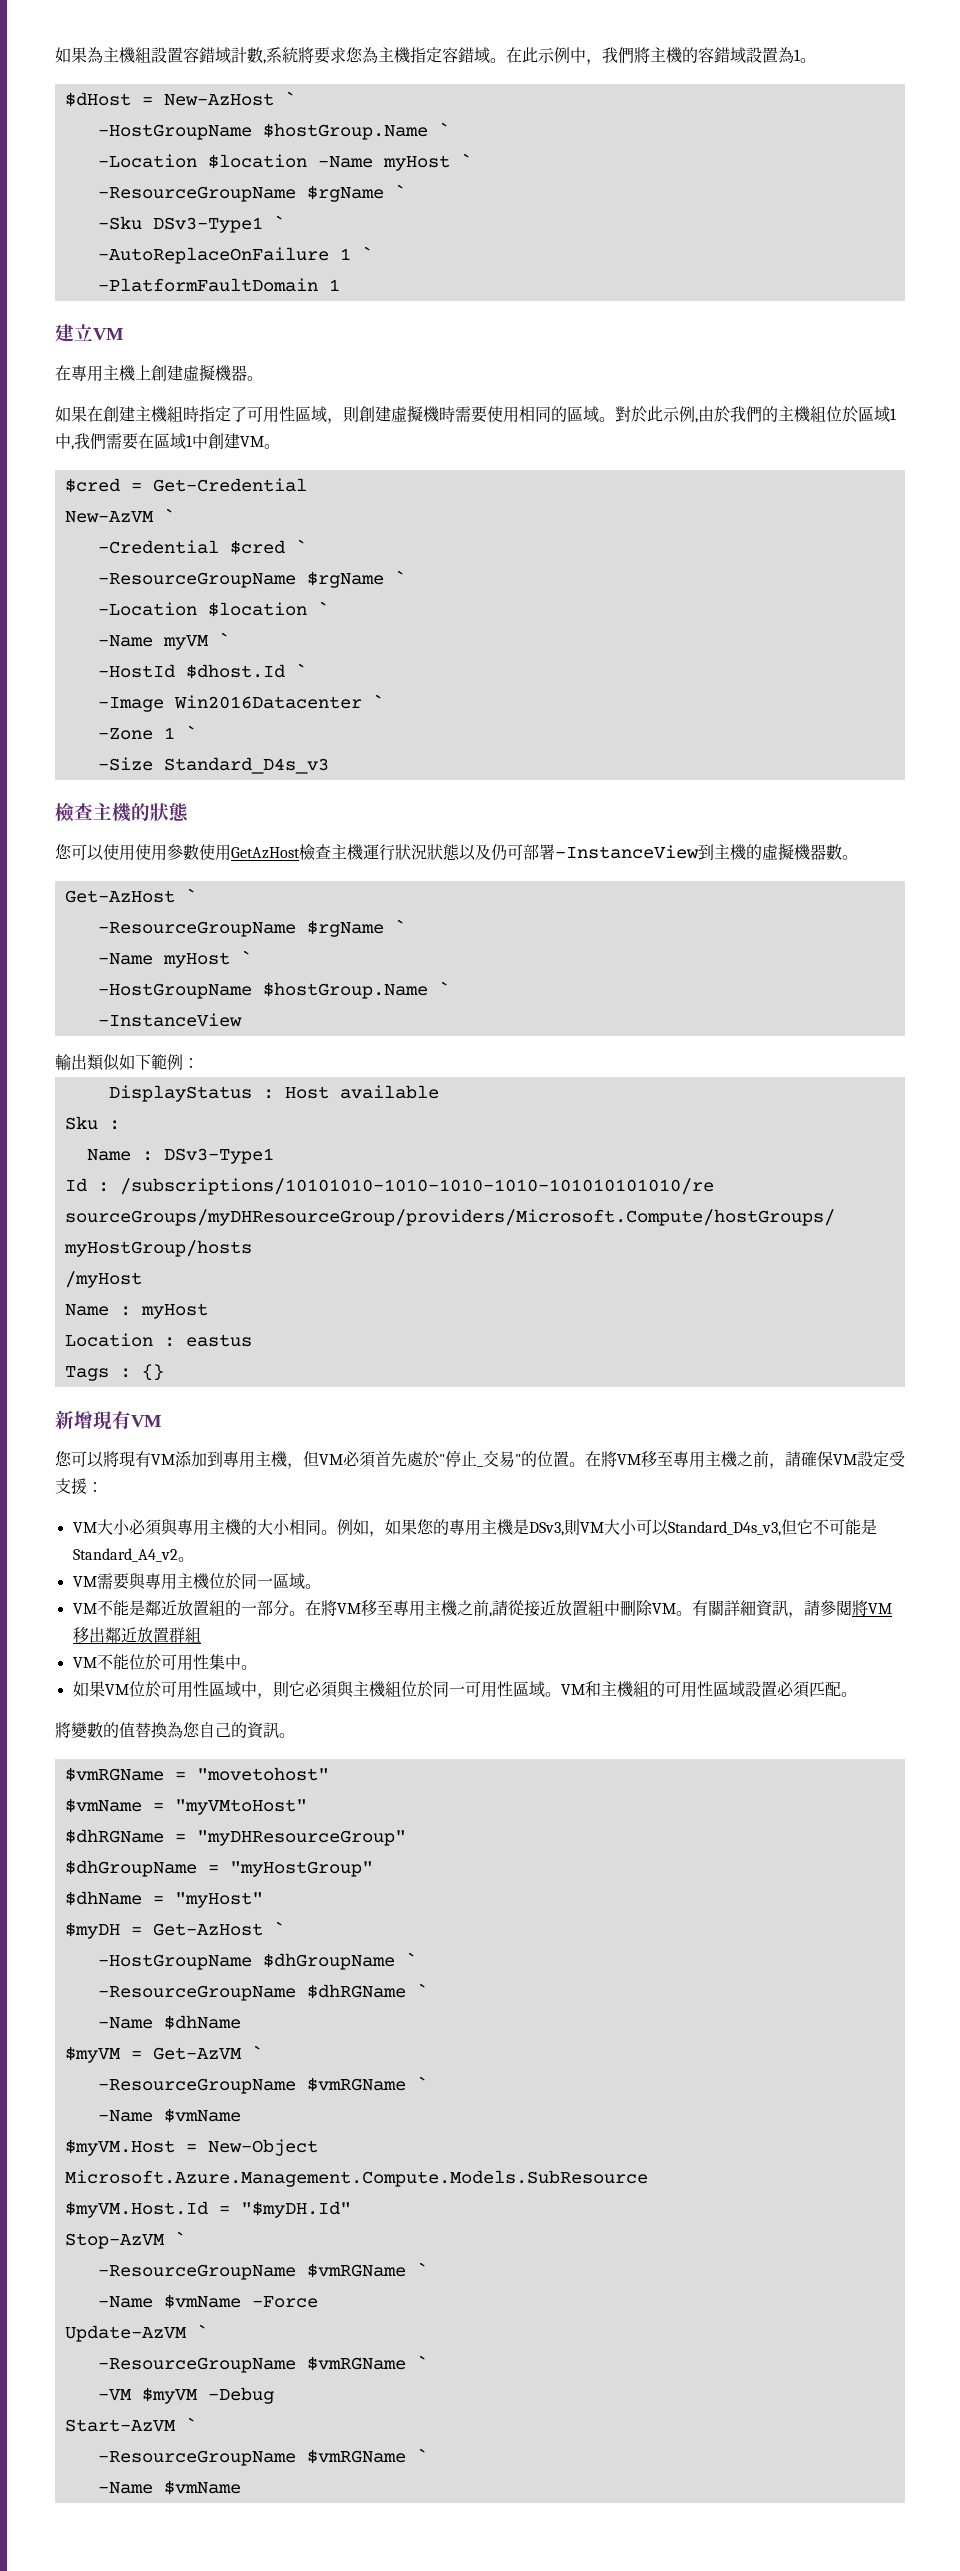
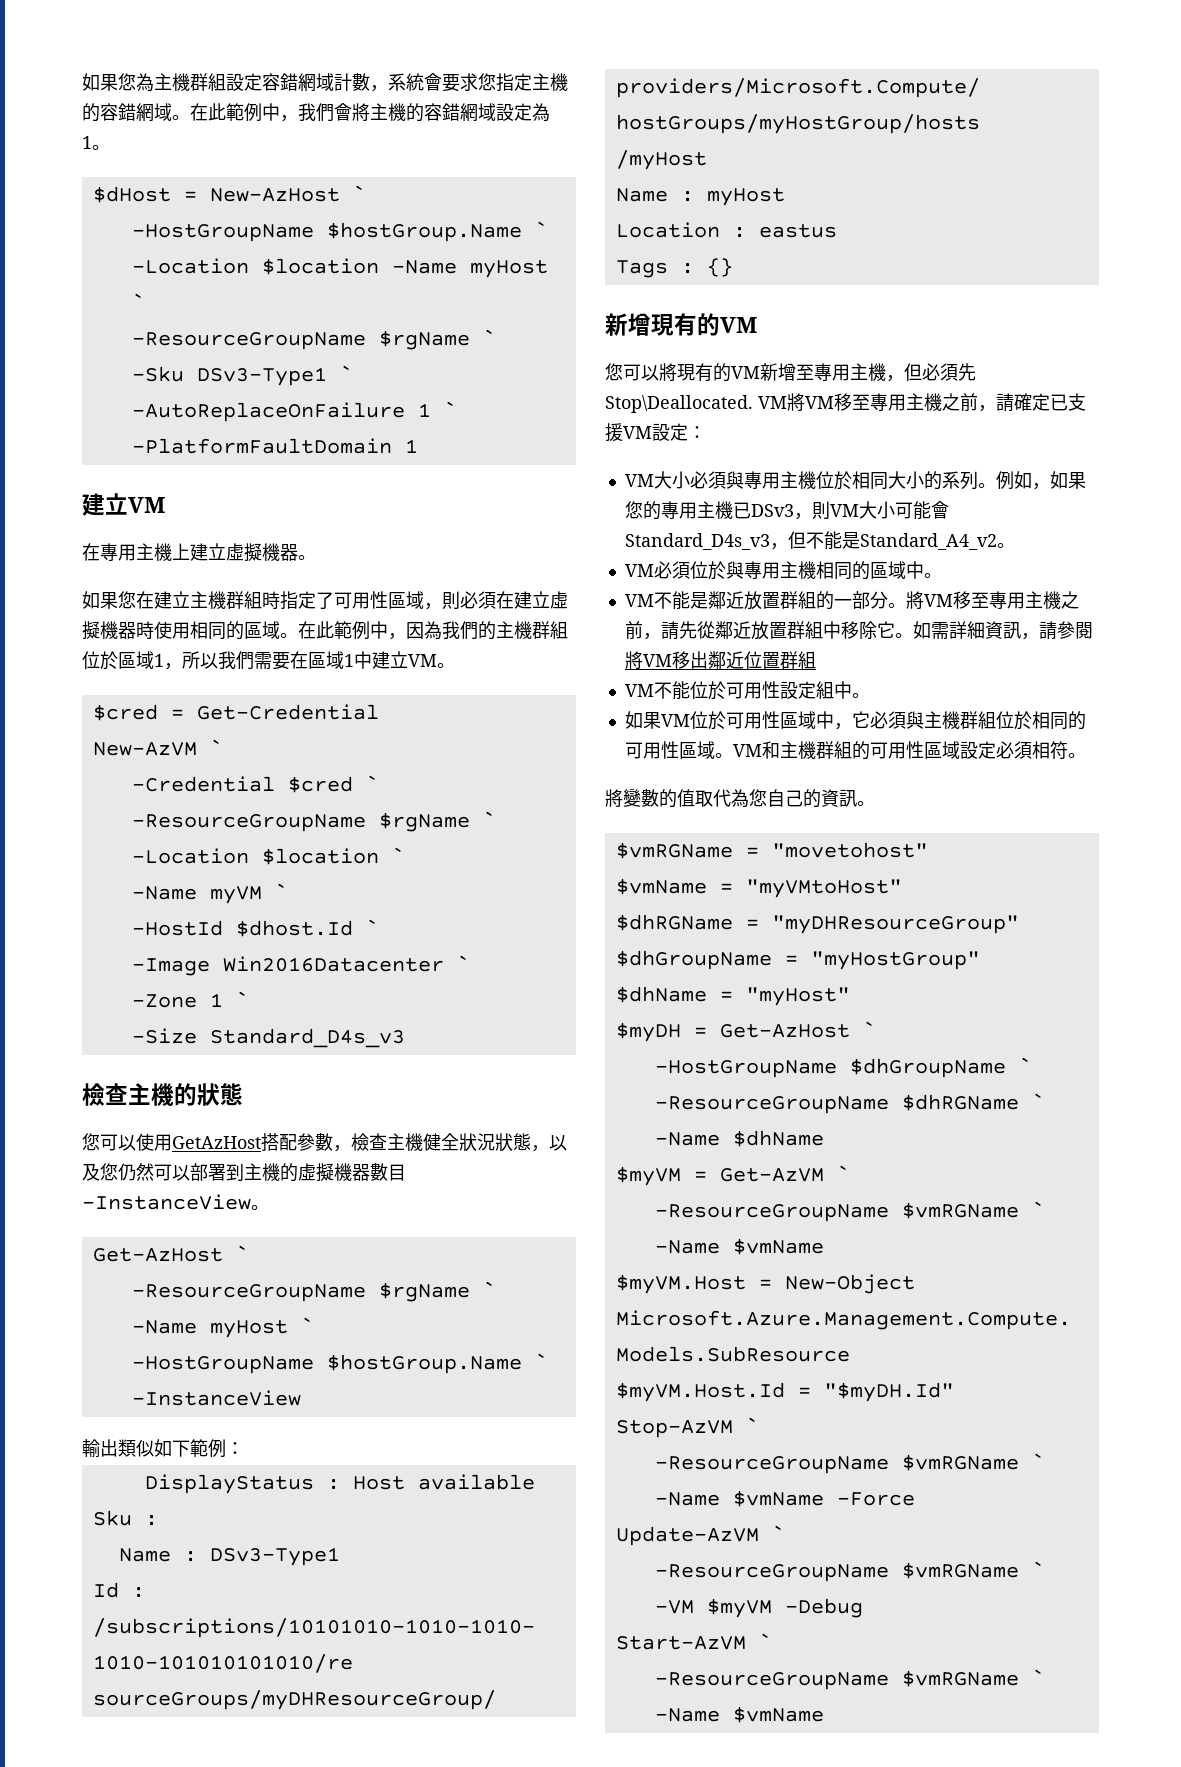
[55,47,555,64] 如果為主機組設置容錯域計數,系統將要求您為主機指定容錯域。在此示 -> [82,73,568,92] [82,103,244,122] 如果您為主機群組設定容錯網域計數，系統會要求您指定主機的容錯網域。在此範
(634, 55) none -> [334,103,352,121] 會
[730,47,778,63] 域設置 -> [460,103,532,122] 網域設定
[151,365,183,381] 創建 -> [190,543,226,561] 建立
[87,406,168,422] 在創建主機 -> [118,591,244,609] 您在建立主機群
[359,405,730,423] 創建虛擬機時需要使用相同的區域。對於此示例,由於 -> [460,591,568,609] [82,621,442,640] 必須在建立虛擬機器時使用相同的區域。在此範例中，因為
(811, 414) none -> [532,621,550,639] 群
[55,433,74,450] 中, -> [164,651,218,670] ，所以
[208,433,240,449] 創建 -> [372,651,408,669] 建立
[135,844,395,861] 使用參數使用GetAzHost檢查主機運行 -> [172,1133,459,1152] GetAzHost搭配參數，檢查主機健全
[459,844,699,861] 以及仍可部署-InstanceView -> [531,1135,567,1152] [82,1163,226,1181] ，以及您仍然可以部署
(842, 852) none -> [388,1164,406,1181] [82,1194,251,1210] 目-InstanceView
(131, 1420) none -> [697,313,720,336] 的
[151,1451,223,1467] VM添加到 -> [713,363,814,382] 的VM新增至
[319,1450,601,1468] VM必須首先處於"停止_交易"的位置。在 -> [922,363,976,381] [605,395,787,413] 必須先Stop\Deallocated. VM
[817,1451,833,1467] 保 -> [1032,393,1086,411] [605,423,623,442] 定已支援
[889,1451,905,1467] [55,1478,87,1494] 受支援 -> (688, 432) none
[240,1519,321,1535] 的大小相同 -> [815,471,978,490] 位於相同大小的系列
[512,1519,564,1536] 是DSv3, -> [732,502,812,520] 已DSv3，
[651,1519,845,1536] 以Standard_D4s_v3,但它不可 -> [912,501,949,520] [624,531,824,550] 能會Standard_D4s_v3，但不
[96,1573,305,1590] 需要與專用主機位於同一區域 -> [653,561,924,580] 必須位於與專用主機相同的區域中
(209, 1608) none -> [779,591,798,609] 群
[304,1600,724,1617] 在將VM移至專用主機之前,請從接近放置組中刪除VM。有關 -> [905,591,1079,609] [624,621,949,640] 將VM移至專用主機之前，請先從鄰近放置群組中移除它。如需
[136,1627,153,1643] 放 -> [743,651,762,669] 位
[208,1654,225,1670] 集 -> [779,681,834,699] 設定組
[272,1681,289,1698] 則 -> (852, 726) none
[384,1681,465,1698] 組位於同一 -> [959,711,1086,730] 群組位於相同的
(634, 1689) none -> [815,741,834,759] 群
[760,1681,841,1698] 置必須匹配 -> [977,741,1068,760] 定必須相符
[135,1722,167,1738] 替換 -> [695,789,731,807] 取代

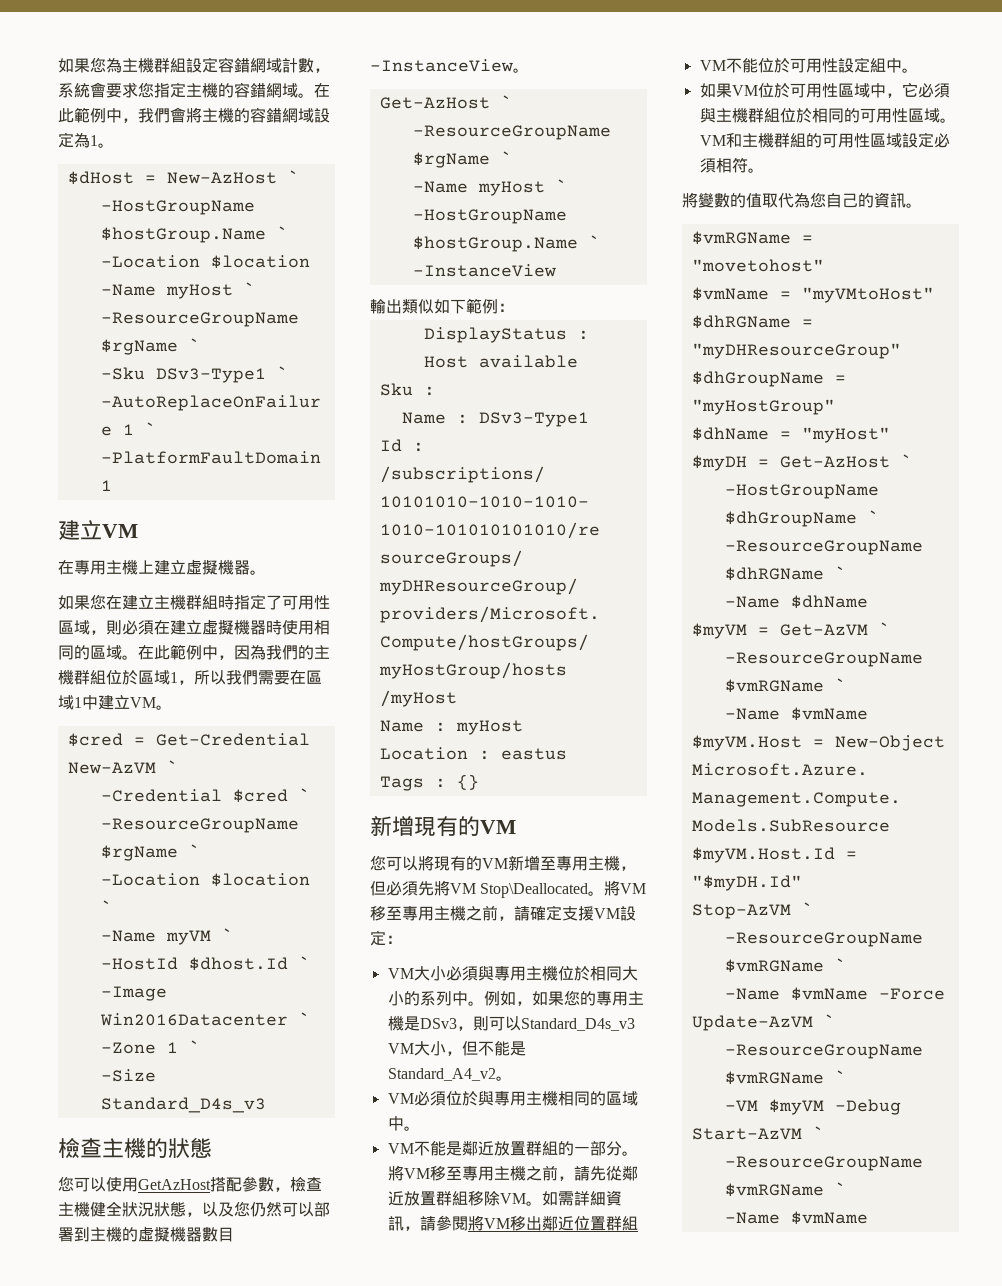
[605,395,787,413] Stop\Deallocated. VM -> [434,880,605,898] 將VM Stop\Deallocated。
[1050,394,1068,411] 已 -> (562, 913) none
(978, 480) none -> [451,991,468,1006] 中
[732,502,751,519] 已 -> [403,1016,420,1031] 是
[829,501,949,520] [624,533,770,550] VM大小可能會Standard_D4s_v3 -> [488,1016,635,1031] [387,1041,446,1056] 可以Standard_D4s_v3 VM大小
[822,621,895,639] 中移除它 -> [467,1191,526,1206] 移除VM

